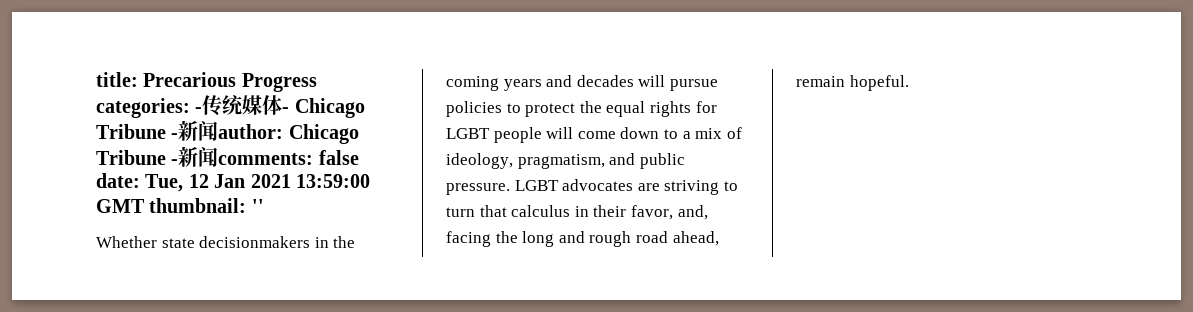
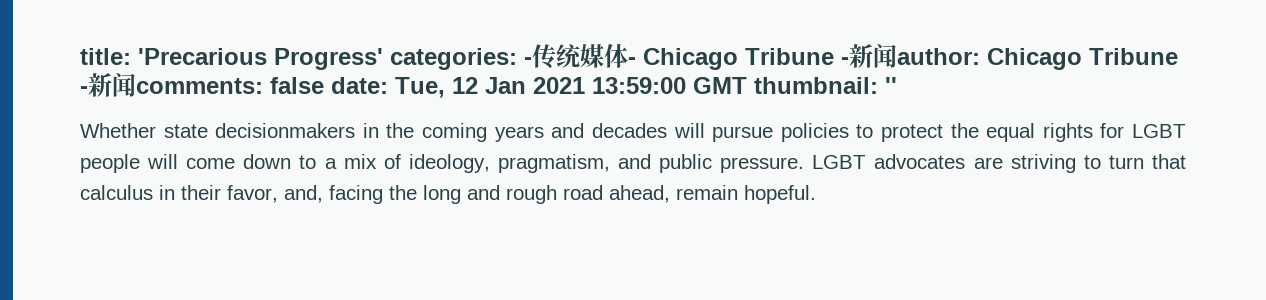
[143,72,317,92] Precarious Progress -> [138,48,383,70] 'Precarious Progress'

